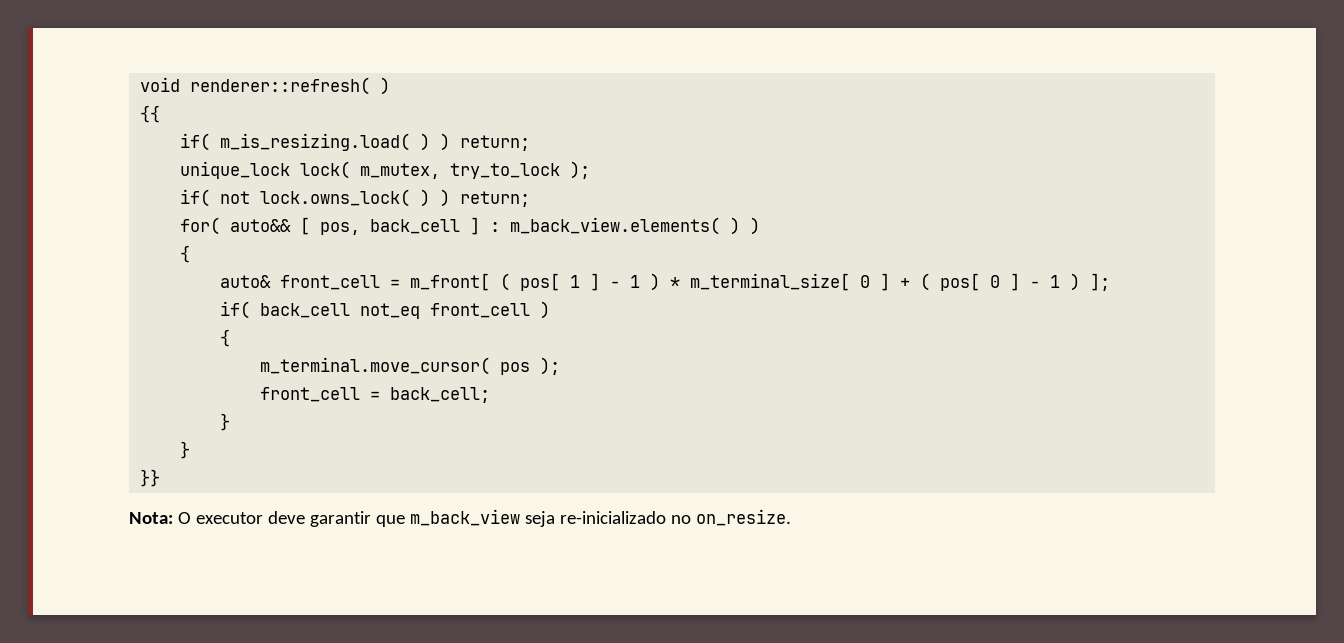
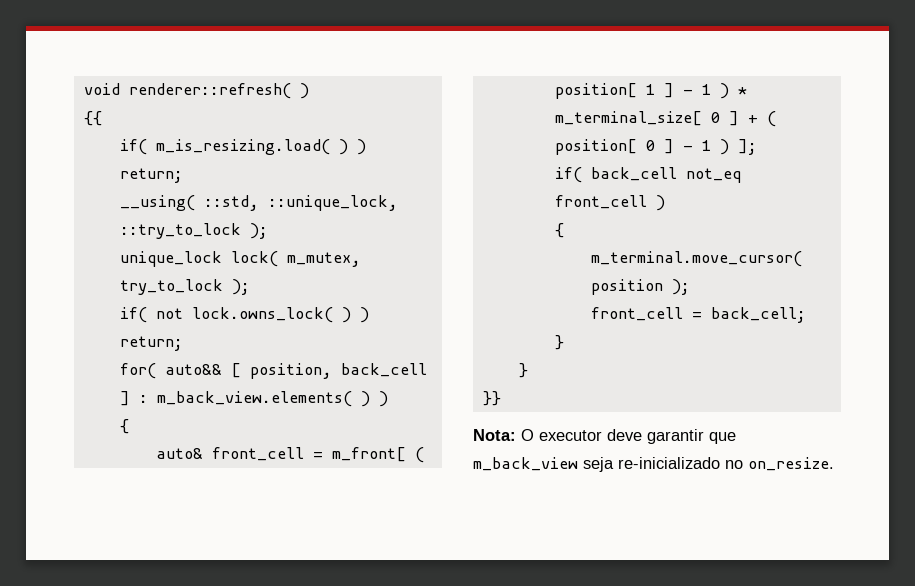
(531, 143) none -> [119,195,398,211] [119,223,268,239] // __using( ::std, ::unique_lock, ::try_to_lock );
[320,222,361,235] pos, -> [249,363,332,379] position,
[520,273,561,291] pos[ -> [554,83,637,99] position[
[940,273,981,291] pos[ -> [554,139,637,155] position[
[500,362,531,375] pos -> [590,279,663,295] position

